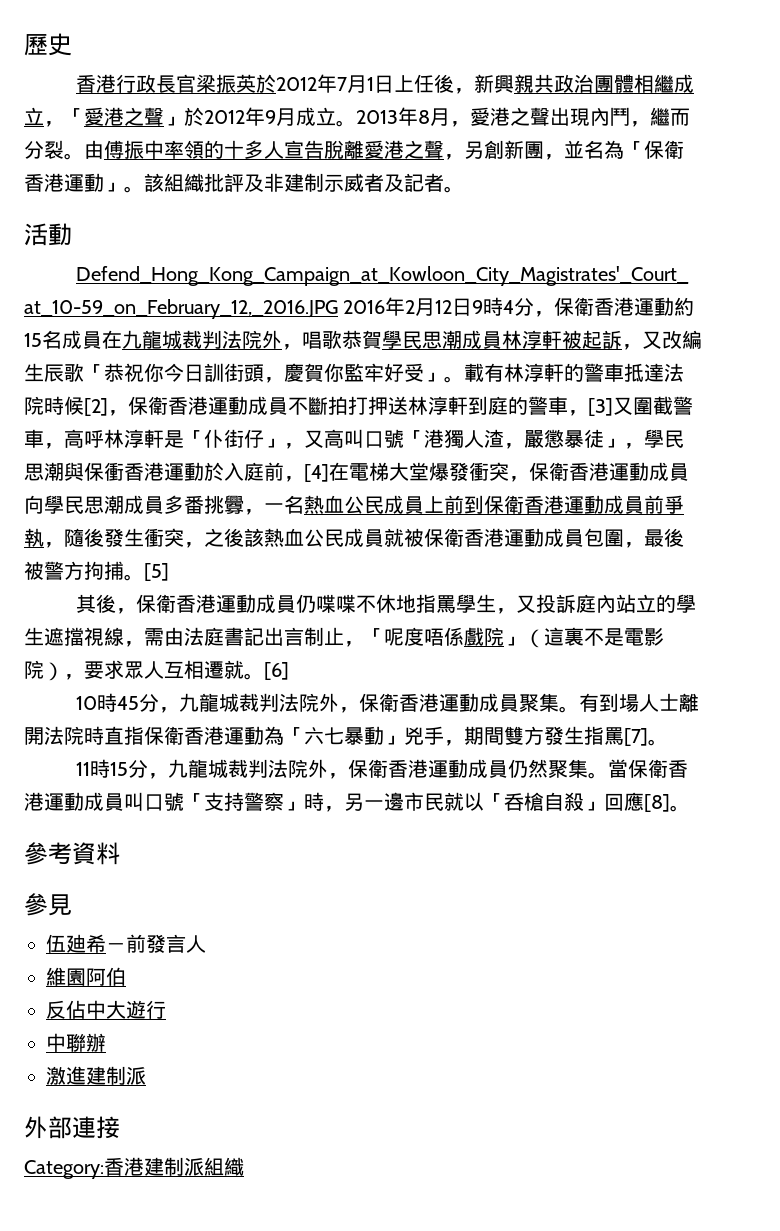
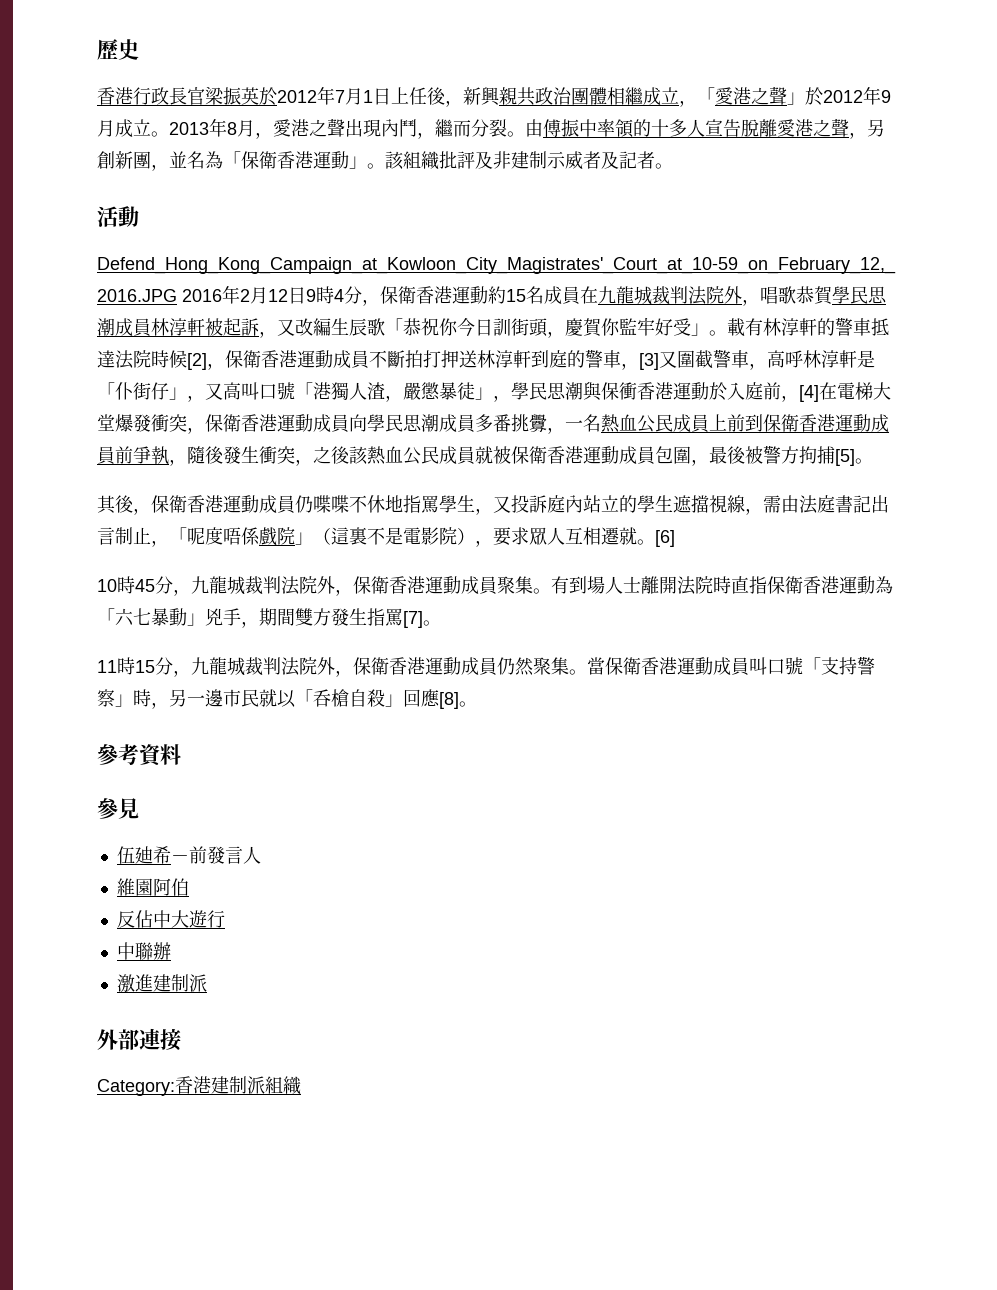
[124,563,169,581] 。[5] -> [835,449,873,466] [5]。

